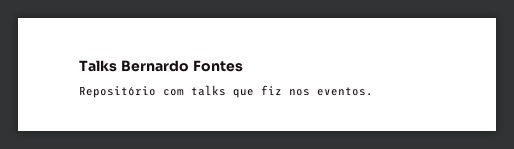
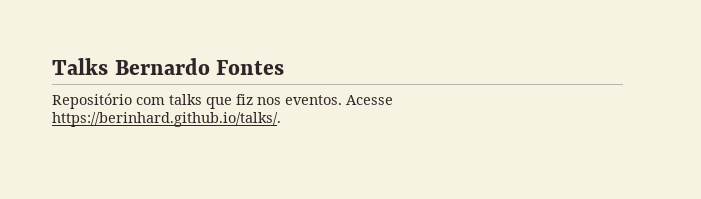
(373, 91) none -> [346,95,393,105] [52,112,281,127] Acesse https://berinhard.github.io/talks/.

